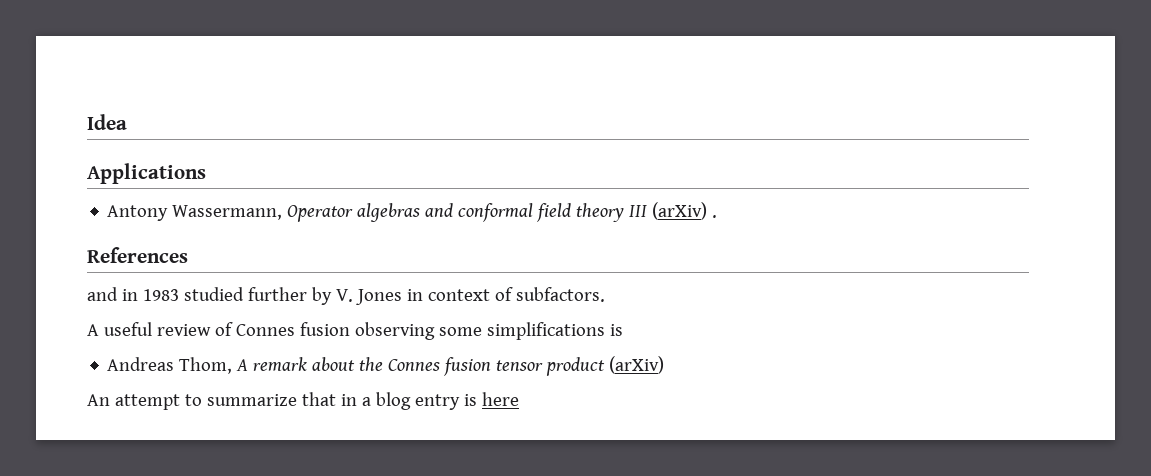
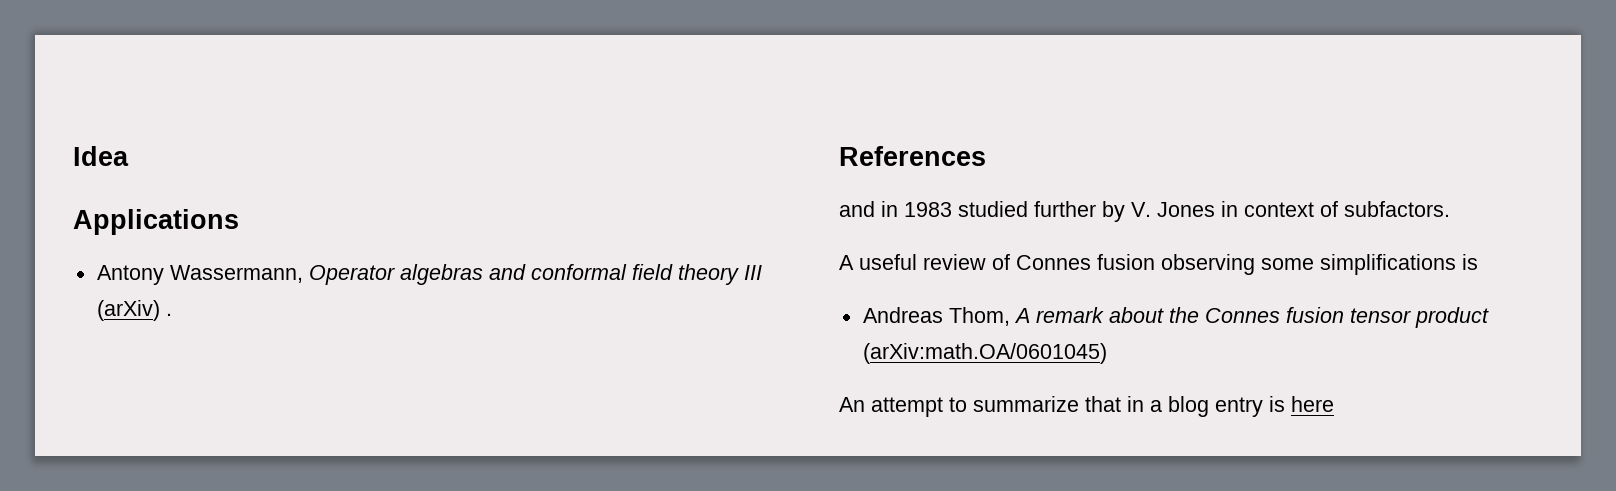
[609,356,665,374] (arXiv) -> [862,343,1107,364] (arXiv:math.OA/0601045)

